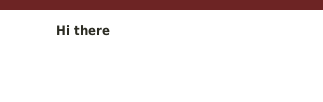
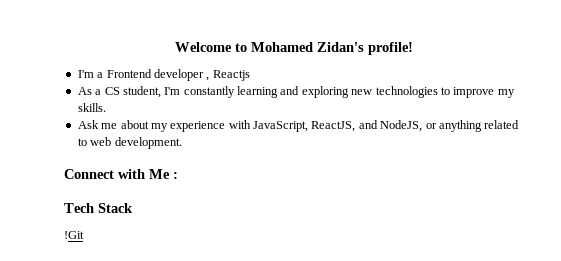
[56,25,110,36] Hi there -> [174,42,413,55] [77,69,250,81] [77,86,515,98] [77,103,106,112] [77,120,520,132] [77,137,182,149] [64,169,178,179] [64,203,133,213] [64,231,84,239] Welcome to Mohamed Zidan's profile! // I'm a Frontend developer , Reactjs // As a CS student, I'm constantly learning and exploring new technologies to improve my skills. // Ask me about my experience with JavaScript, ReactJS, and NodeJS, or anything related to web development. // Connect with Me : // Tech Stack // !Git

